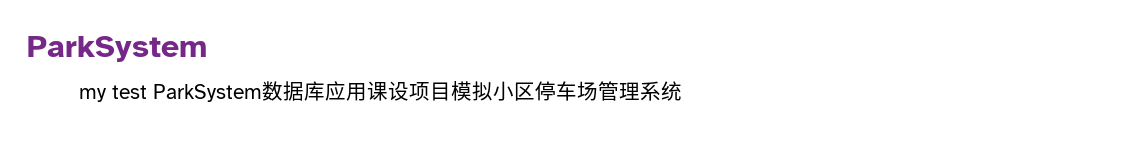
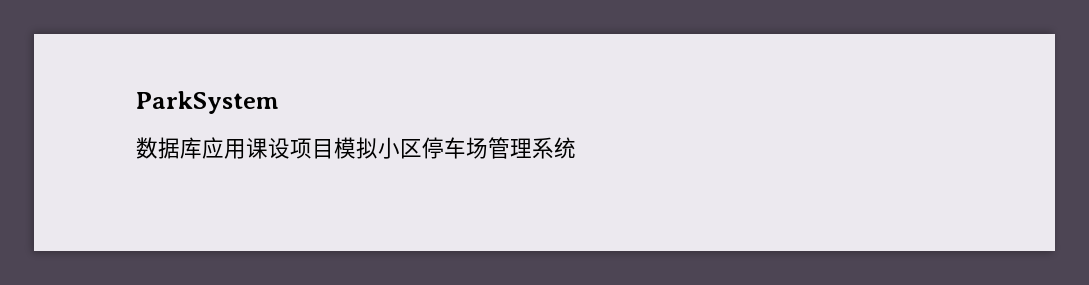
[79,84,263,102] my test ParkSystem -> (279, 102) none

